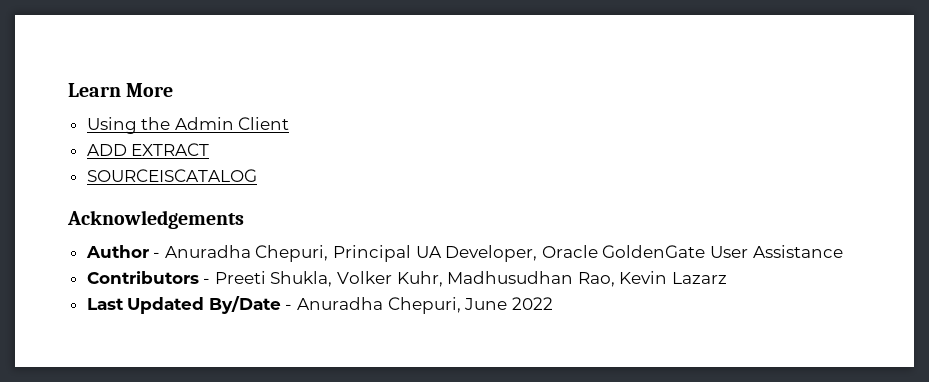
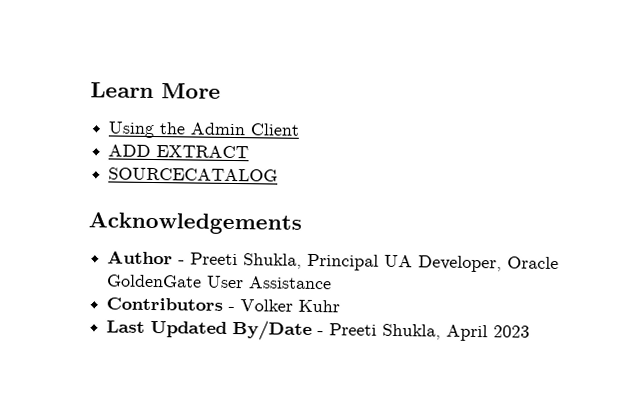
[86,169,257,182] SOURCEISCATALOG -> [108,167,279,182] SOURCECATALOG
[164,245,329,262] Anuradha Chepuri, -> [190,252,303,269] Preeti Shukla,
[214,271,728,287] Preeti Shukla, Volker Kuhr, Madhusudhan Rao, Kevin Lazarz -> [240,299,341,313] Volker Kuhr
[297,297,553,314] Anuradha Chepuri, June 2022 -> [329,323,531,342] Preeti Shukla, April 2023

